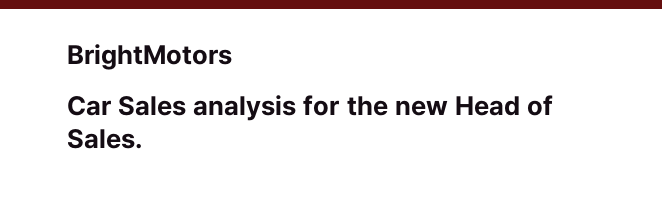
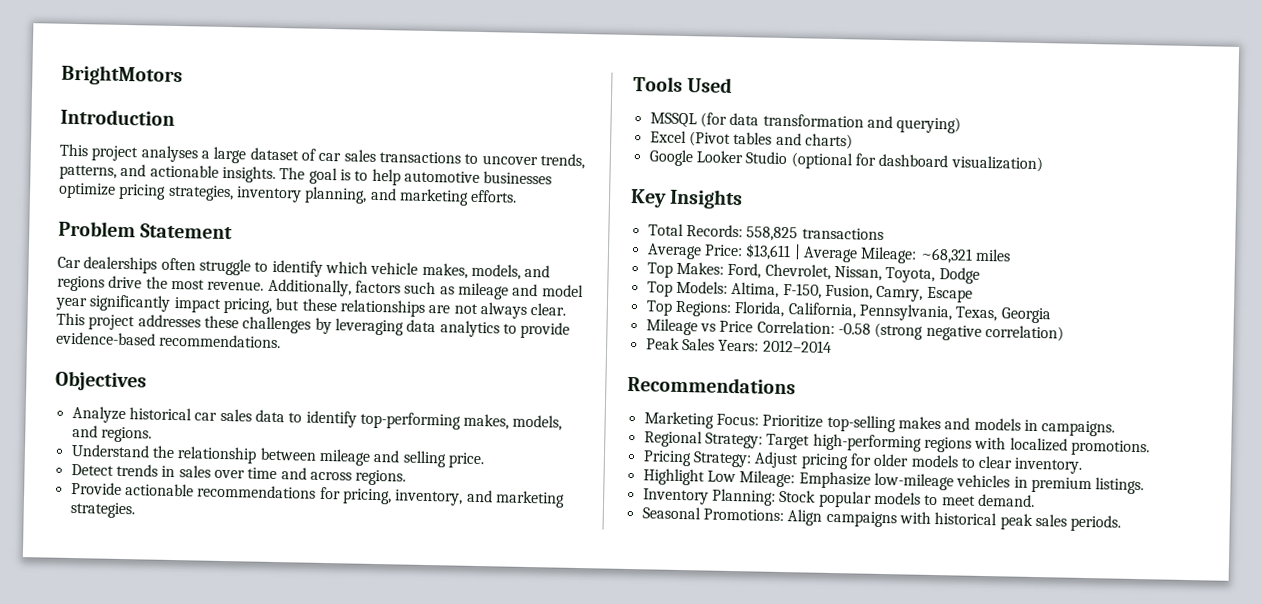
[67,95,554,121] [67,129,142,149] Car Sales analysis for the new Head of Sales. -> [60,108,175,126] [59,143,585,170] [59,163,553,186] [58,182,518,206] [58,220,234,240] [57,256,551,280] [57,275,584,300] [55,294,567,319] [56,312,571,339] [56,331,282,349] [55,370,147,392] [71,405,563,431] [71,424,152,443] [70,443,484,469] [70,463,407,486] [70,481,565,508] [69,501,135,519] [633,76,733,93] [649,112,962,134] [649,130,853,150] [648,149,1043,173] [630,188,744,210] [647,223,884,242] [646,243,1011,264] [646,261,980,284] [646,280,973,303] [645,300,1051,324] [645,318,1064,342] [645,337,832,353] [627,375,796,395] [643,411,1116,437] [643,430,1150,457] [642,450,1083,474] [642,468,1145,495] [642,488,1035,508] [641,506,1122,532] Introduction // This project analyses a large dataset of car sales transactions to uncover trends, patterns, and actionable insights. The goal is to help automotive businesses optimize pricing strategies, inventory planning, and marketing efforts. // Problem Statement // Car dealerships often struggle to identify which vehicle makes, models, and regions drive the most revenue. Additionally, factors such as mileage and model year significantly impact pricing, but these relationships are not always clear. This project addresses these challenges by leveraging data analytics to provide evidence-based recommendations. // Objectives // Analyze historical car sales data to identify top-performing makes, models, and regions. // Understand the relationship between mileage and selling price. // Detect trends in sales over time and across regions. // Provide actionable recommendations for pricing, inventory, and marketing strategies. // Tools Used // MSSQL (for data transformation and querying) // Excel (Pivot tables and charts) // Google Looker Studio (optional for dashboard visualization) // Key Insights // Total Records: 558,825 transactions // Average Price: $13,611 | Average Mileage: ~68,321 miles // Top Makes: Ford, Chevrolet, Nissan, Toyota, Dodge // Top Models: Altima, F-150, Fusion, Camry, Escape // Top Regions: Florida, California, Pennsylvania, Texas, Georgia // Mileage vs Price Correlation: -0.58 (strong negative correlation) // Peak Sales Years: 2012–2014 // Recommendations // Marketing Focus: Prioritize top-selling makes and models in campaigns. // Regional Strategy: Target high-performing regions with localized promotions. // Pricing Strategy: Adjust pricing for older models to clear inventory. // Highlight Low Mileage: Emphasize low-mileage vehicles in premium listings. // Inventory Planning: Stock popular models to meet demand. // Seasonal Promotions: Align campaigns with historical peak sales periods.

